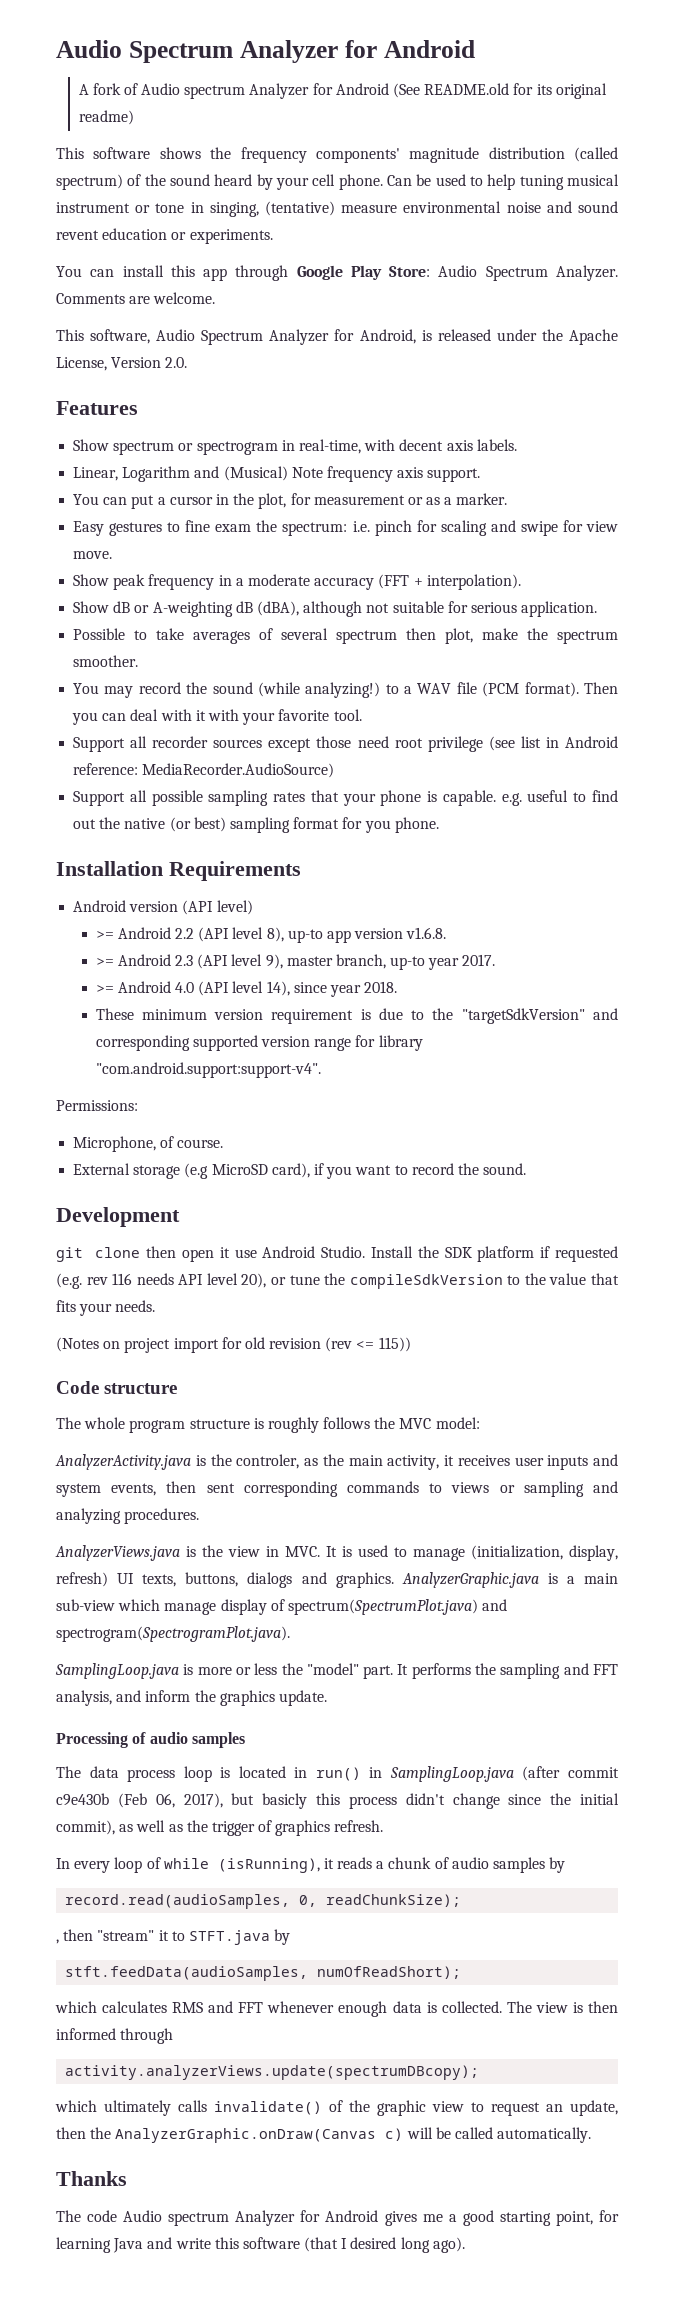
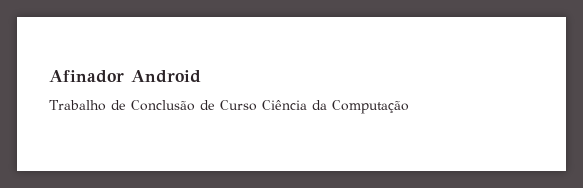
[56,40,475,63] [78,83,607,99] [78,110,134,125] [56,147,618,163] [56,174,619,190] [56,201,618,217] [56,228,273,244] [56,265,618,281] [56,292,216,304] [56,329,619,345] [56,357,188,371] [56,401,138,415] [73,439,517,455] [73,466,481,482] [73,493,508,509] [73,520,618,536] [73,551,113,559] [73,574,521,590] [73,601,598,617] [73,628,618,644] [73,655,139,667] [73,682,619,698] [72,709,362,725] [73,736,618,752] [73,763,335,778] [73,790,619,806] [73,817,439,833] [56,861,301,881] [73,900,253,915] [95,927,447,943] [95,954,496,970] [95,981,398,997] [95,1008,618,1024] [95,1035,423,1051] [95,1062,321,1078] [56,1100,138,1111] [73,1136,224,1152] [73,1163,527,1179] [56,1207,180,1227] [56,1246,618,1262] [56,1273,619,1289] [56,1300,156,1316] [56,1337,411,1353] [56,1381,178,1394] [56,1417,480,1433] [55,1454,618,1470] [56,1481,618,1497] [56,1508,200,1524] [55,1545,618,1561] [56,1572,619,1588] [56,1599,508,1615] [56,1626,290,1642] [55,1663,619,1679] [56,1690,327,1706] [56,1732,245,1748] [56,1766,620,1782] [56,1793,619,1809] [56,1820,384,1836] [56,1857,566,1873] [65,1894,462,1909] [56,1929,291,1945] [65,1966,462,1981] [55,2001,619,2017] [56,2028,174,2044] [65,2065,480,2080] [55,2100,618,2116] [56,2127,592,2143] [56,2171,127,2186] [56,2210,620,2226] [56,2237,465,2253] Audio Spectrum Analyzer for Android // A fork of Audio spectrum Analyzer for Android (See README.old for its original readme) // This software shows the frequency components' magnitude distribution (called spectrum) of the sound heard by your cell phone. Can be used to help tuning musical instrument or tone in singing, (tentative) measure environmental noise and sound revent education or experiments. // You can install this app through Google Play Store: Audio Spectrum Analyzer. Comments are welcome. // This software, Audio Spectrum Analyzer for Android, is released under the Apache License, Version 2.0. // Features // Show spectrum or spectrogram in real-time, with decent axis labels. // Linear, Logarithm and (Musical) Note frequency axis support. // You can put a cursor in the plot, for measurement or as a marker. // Easy gestures to fine exam the spectrum: i.e. pinch for scaling and swipe for view move. // Show peak frequency in a moderate accuracy (FFT + interpolation). // Show dB or A-weighting dB (dBA), although not suitable for serious application. // Possible to take averages of several spectrum then plot, make the spectrum smoother. // You may record the sound (while analyzing!) to a WAV file (PCM format). Then you can deal with it with your favorite tool. // Support all recorder sources except those need root privilege (see list in Android reference: MediaRecorder.AudioSource) // Support all possible sampling rates that your phone is capable. e.g. useful to find out the native (or best) sampling format for you phone. // Installation Requirements // Android version (API level) // >= Android 2.2 (API level 8), up-to app version v1.6.8. // >= Android 2.3 (API level 9), master branch, up-to year 2017. // >= Android 4.0 (API level 14), since year 2018. // These minimum version requirement is due to the "targetSdkVersion" and corresponding supported version range for library "com.android.support:support-v4". // Permissions: // Microphone, of course. // External storage (e.g MicroSD card), if you want to record the sound. // Development // git clone then open it use Android Studio. Install the SDK platform if requested (e.g. rev 116 needs API level 20), or tune the compileSdkVersion to the value that fits your needs. // (Notes on project import for old revision (rev <= 115)) // Code structure // The whole program structure is roughly follows the MVC model: // AnalyzerActivity.java is the controler, as the main activity, it receives user inputs and system events, then sent corresponding commands to views or sampling and analyzing procedures. // AnalyzerViews.java is the view in MVC. It is used to manage (initialization, display, refresh) UI texts, buttons, dialogs and graphics. AnalyzerGraphic.java is a main sub-view which manage display of spectrum(SpectrumPlot.java) and spectrogram(SpectrogramPlot.java). // SamplingLoop.java is more or less the "model" part. It performs the sampling and FFT analysis, and inform the graphics update. // Processing of audio samples // The data process loop is located in run() in SamplingLoop.java (after commit c9e430b (Feb 06, 2017), but basicly this process didn't change since the initial commit), as well as the trigger of graphics refresh. // In every loop of while (isRunning), it reads a chunk of audio samples by // record.read(audioSamples, 0, readChunkSize); // , then "stream" it to STFT.java by // stft.feedData(audioSamples, numOfReadShort); // which calculates RMS and FFT whenever enough data is collected. The view is then informed through // activity.analyzerViews.update(spectrumDBcopy); // which ultimately calls invalidate() of the graphic view to request an update, then the AnalyzerGraphic.onDraw(Canvas c) will be called automatically. // Thanks // The code Audio spectrum Analyzer for Android gives me a good starting point, for learning Java and write this software (that I desired long ago). -> [49,70,201,83] [49,100,409,114] Afinador Android // Trabalho de Conclusão de Curso Ciência da Computação

